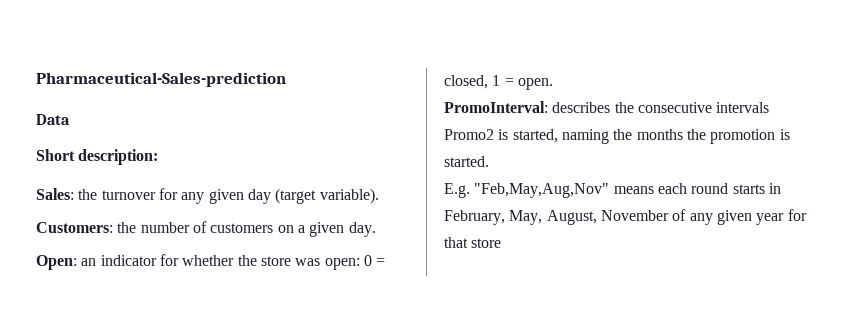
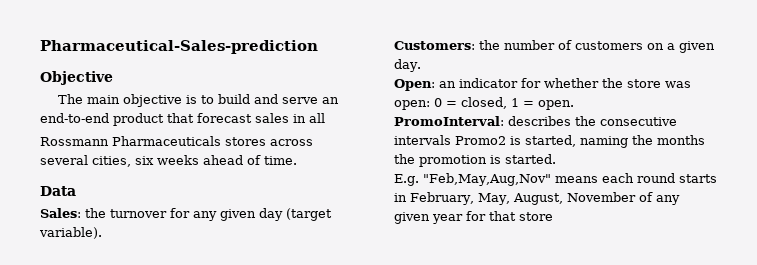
(286, 79) none -> [40,71,113,85] [58,94,340,107] [40,113,325,126] [40,136,313,146] [40,155,297,167] // Objective // The main objective is to build and serve an end-to-end product that forecast sales in all // Rossmann Pharmaceuticals stores across several cities, six weeks ahead of time.
[36,149,159,165] // Short description: -> (76, 191) none

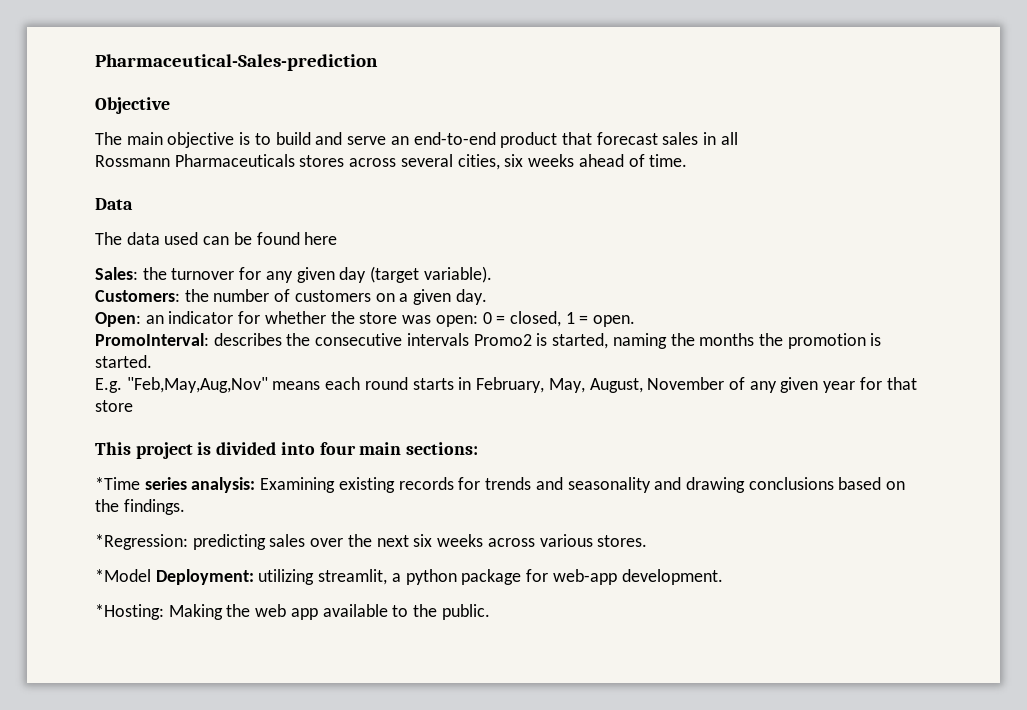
(76, 191) none -> [95,232,338,245] // The data used can be found here
(553, 216) none -> [95,442,479,459] [95,477,906,493] [95,499,185,515] [95,534,648,550] [95,569,723,585] [95,604,490,620] // This project is divided into four main sections: // *Time series analysis: Examining existing records for trends and seasonality and drawing conclusions based on the findings. // *Regression: predicting sales over the next six weeks across various stores. // *Model Deployment: utilizing streamlit, a python package for web-app development. // *Hosting: Making the web app available to the public.

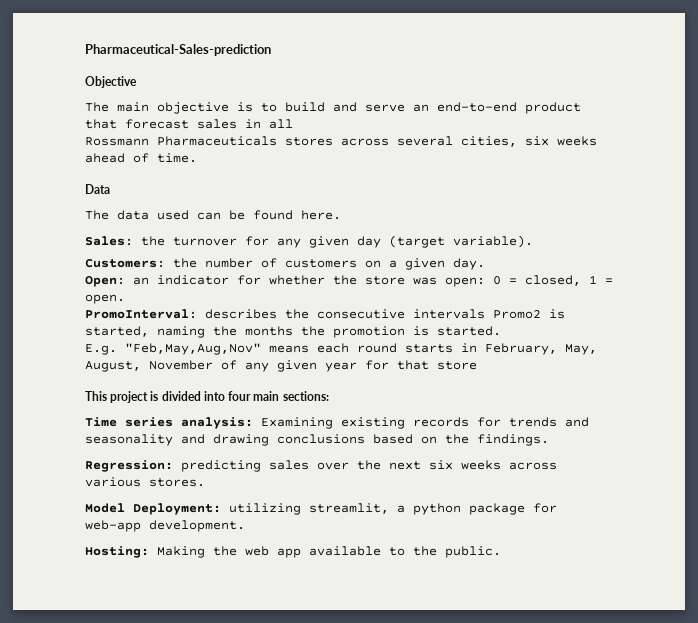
[304,232,338,245] here -> [301,210,341,220] here.
[95,477,140,490] *Time -> [85,417,117,427] Time
[95,534,188,550] *Regression: -> [85,460,173,472] Regression:
[95,569,151,582] *Model -> [85,503,125,513] Model
[95,604,164,620] *Hosting: -> [85,546,149,558] Hosting:

